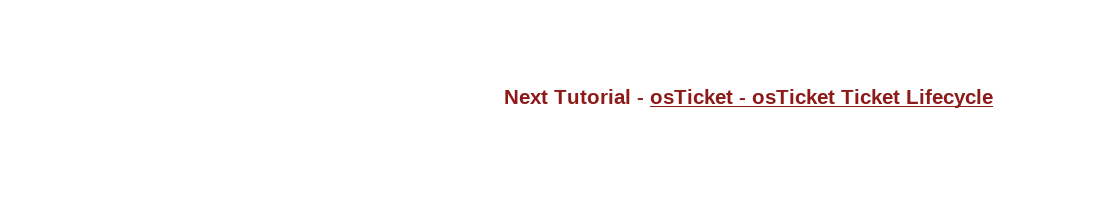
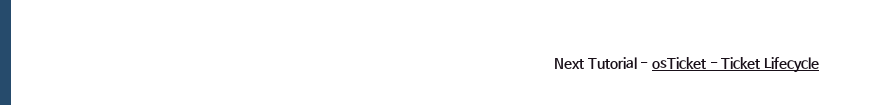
[752,89,835,104] osTicket -> (718, 65) none

